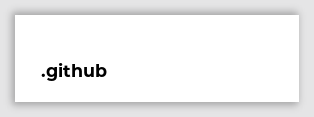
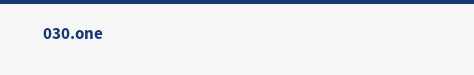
[41,62,107,81] .github -> [43,28,103,39] 030.one

